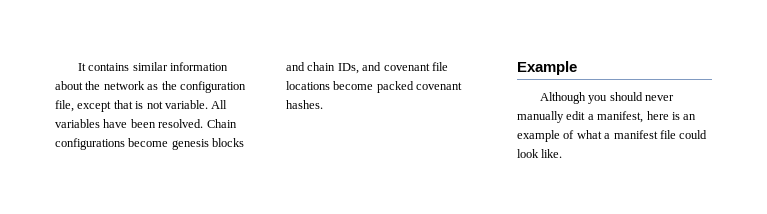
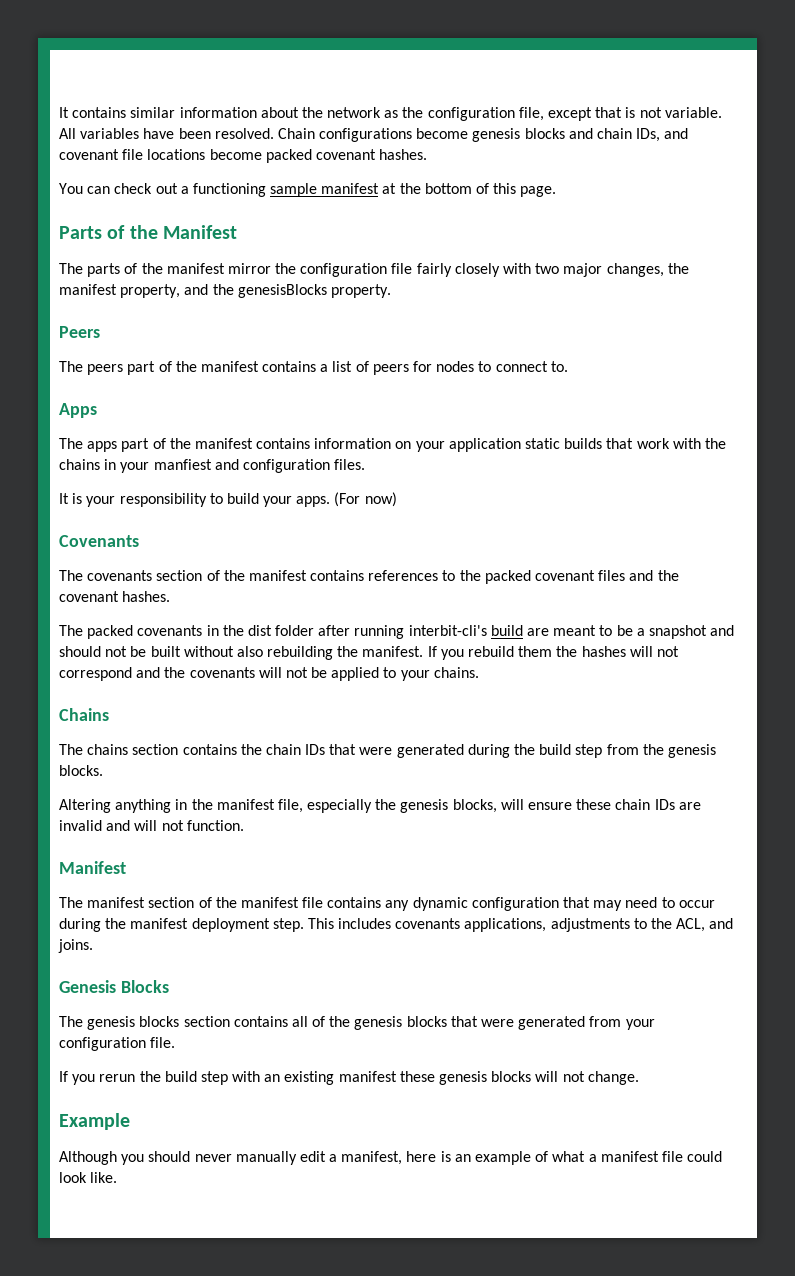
(323, 104) none -> [59,183,557,197] [59,225,237,239] [59,263,689,277] [59,284,391,298] [59,326,100,338] [59,361,568,375] [59,403,97,418] [59,438,726,452] [59,459,366,473] [59,492,397,507] [59,535,139,547] [59,570,679,584] [59,591,171,602] [59,625,735,639] [59,646,679,660] [59,667,479,681] [59,708,109,721] [59,744,716,758] [59,765,103,776] [59,799,701,813] [59,820,244,831] [59,861,126,874] [59,897,715,911] [59,918,734,932] [58,939,93,953] [59,980,169,993] [59,1016,655,1030] [59,1037,176,1051] [59,1071,639,1085] // You can check out a functioning sample manifest at the bottom of this page. // Parts of the Manifest // The parts of the manifest mirror the configuration file fairly closely with two major changes, the manifest property, and the genesisBlocks property. // Peers // The peers part of the manifest contains a list of peers for nodes to connect to. // Apps // The apps part of the manifest contains information on your application static builds that work with the chains in your manfiest and configuration files. // It is your responsibility to build your apps. (For now) // Covenants // The covenants section of the manifest contains references to the packed covenant files and the covenant hashes. // The packed covenants in the dist folder after running interbit-cli's build are meant to be a snapshot and should not be built without also rebuilding the manifest. If you rebuild them the hashes will not correspond and the covenants will not be applied to your chains. // Chains // The chains section contains the chain IDs that were generated during the build step from the genesis blocks. // Altering anything in the manifest file, especially the genesis blocks, will ensure these chain IDs are invalid and will not function. // Manifest // The manifest section of the manifest file contains any dynamic configuration that may need to occur during the manifest deployment step. This includes covenants applications, adjustments to the ACL, and joins. // Genesis Blocks // The genesis blocks section contains all of the genesis blocks that were generated from your configuration file. // If you rerun the build step with an existing manifest these genesis blocks will not change.

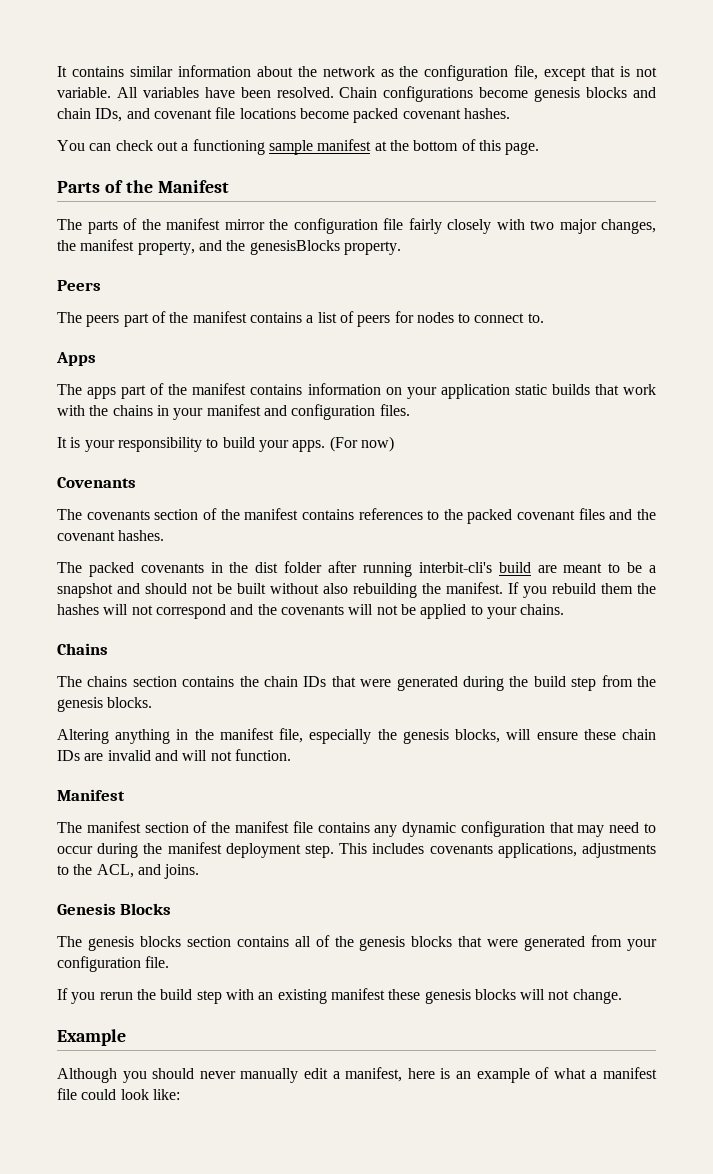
[153,459,212,470] manfiest -> [206,404,261,416] manifest
[90,1172,118,1183] like. -> [152,1089,180,1100] like:

